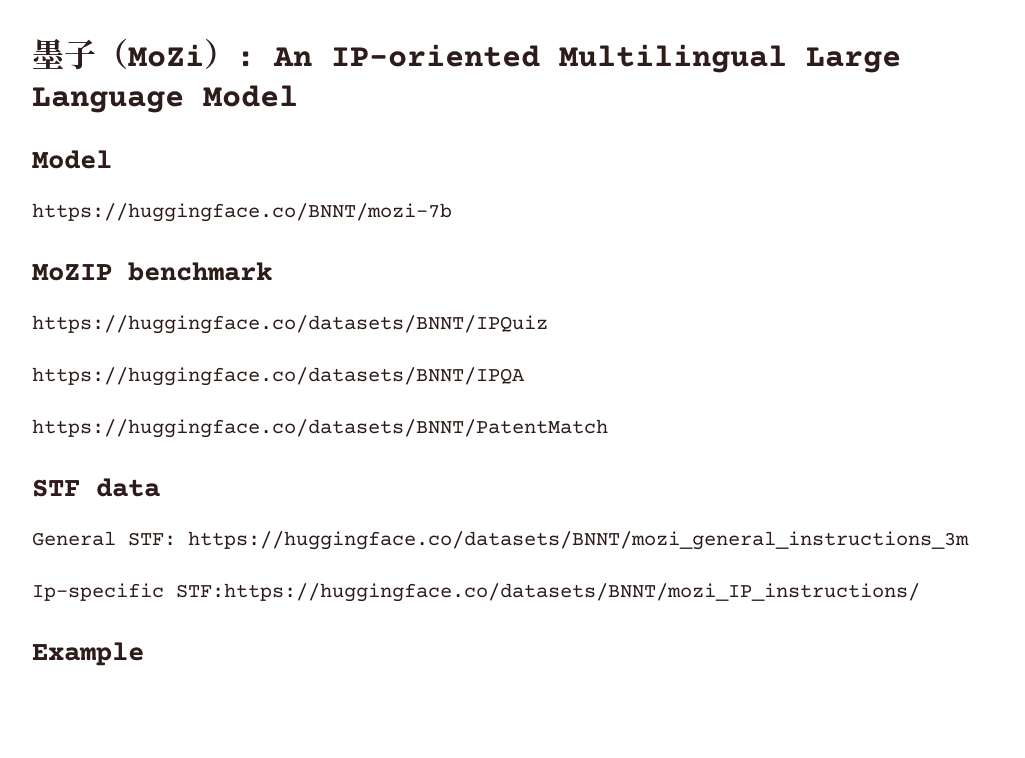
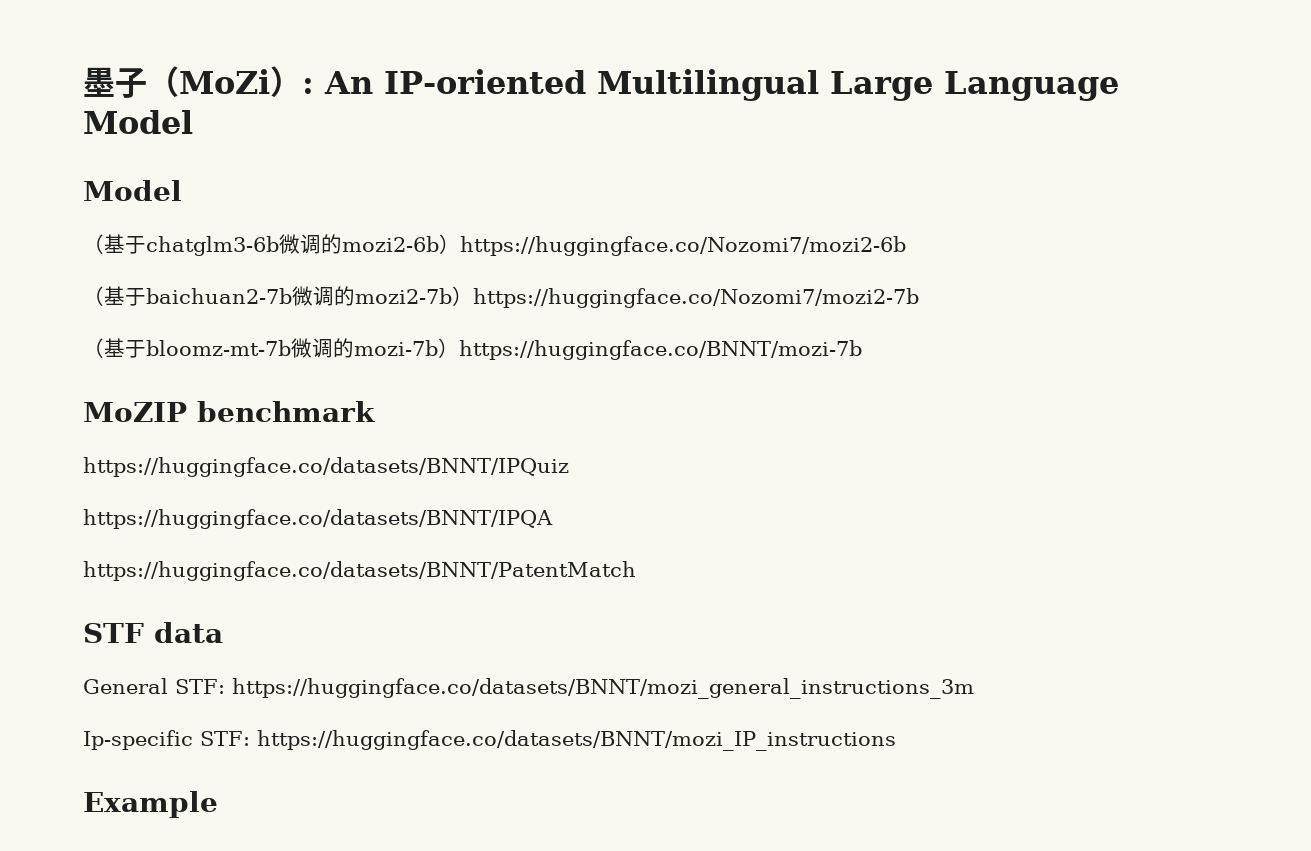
(112, 159) none -> [83,234,906,256] [83,286,919,308] [83,338,459,358] （基于chatglm3-6b微调的mozi2-6b）https://huggingface.co/Nozomi7/mozi2-6b // （基于baichuan2-7b微调的mozi2-7b）https://huggingface.co/Nozomi7/mozi2-7b // （基于bloomz-mt-7b微调的mozi-7b）
[176,583,920,602] STF:https://huggingface.co/datasets/BNNT/mozi_IP_instructions/ -> [200,730,896,751] STF: https://huggingface.co/datasets/BNNT/mozi_IP_instructions

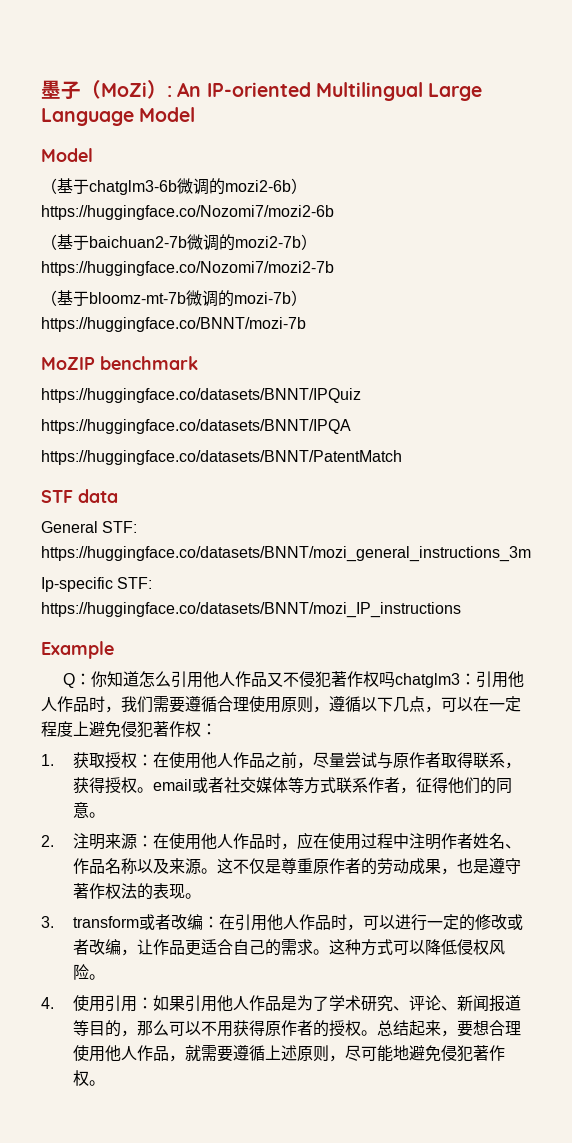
(218, 804) none -> [62,671,524,688] [41,696,521,713] [41,721,217,738] [41,752,521,769] [72,777,512,794] [72,802,105,818] [41,832,521,850] [72,858,521,875] [72,883,201,900] [41,914,523,931] [72,939,505,956] [72,964,105,980] [41,995,521,1012] [72,1020,521,1037] [72,1045,505,1062] [72,1070,105,1086] // Q：你知道怎么引用他人作品又不侵犯著作权吗chatglm3：引用他人作品时，我们需要遵循合理使用原则，遵循以下几点，可以在一定程度上避免侵犯著作权： // 1.获取授权：在使用他人作品之前，尽量尝试与原作者取得联系，获得授权。email或者社交媒体等方式联系作者，征得他们的同意。 // 2.注明来源：在使用他人作品时，应在使用过程中注明作者姓名、作品名称以及来源。这不仅是尊重原作者的劳动成果，也是遵守著作权法的表现。 // 3. transform或者改编：在引用他人作品时，可以进行一定的修改或者改编，让作品更适合自己的需求。这种方式可以降低侵权风险。 // 4.使用引用：如果引用他人作品是为了学术研究、评论、新闻报道等目的，那么可以不用获得原作者的授权。总结起来，要想合理使用他人作品，就需要遵循上述原则，尽可能地避免侵犯著作权。

